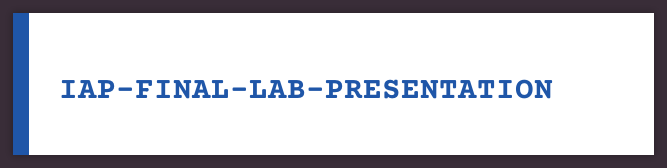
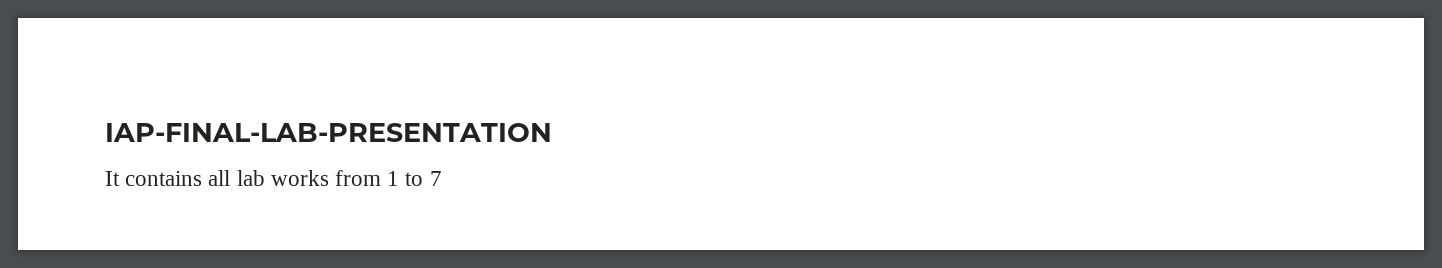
(553, 89) none -> [105,170,442,186] // It contains all lab works from 1 to 7

